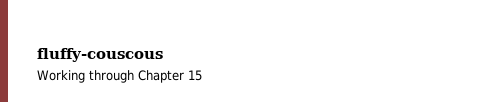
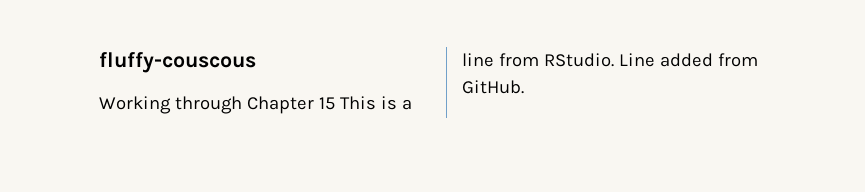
(202, 75) none -> [339,96,412,110] [462,53,758,67] [462,80,524,94] This is a line from RStudio. Line added from GitHub.

